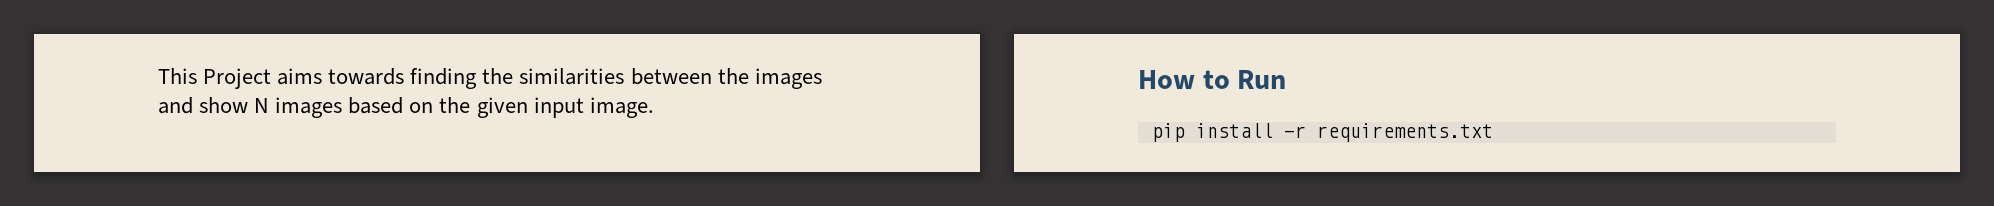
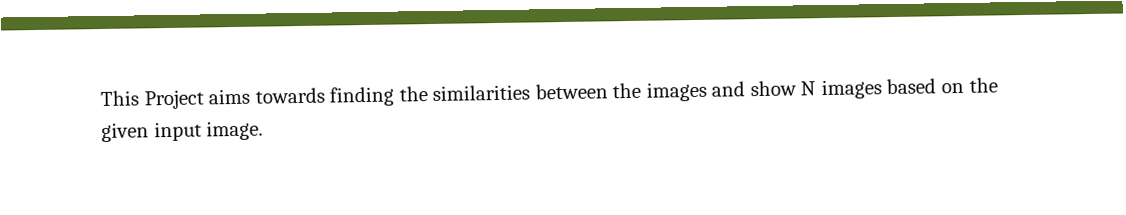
[1138,70,1287,89] [1151,123,1493,142] // How to Run // pip install -r requirements.txt -> (264, 130) none

